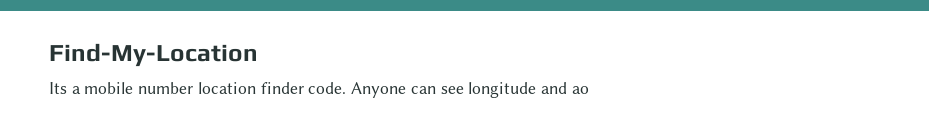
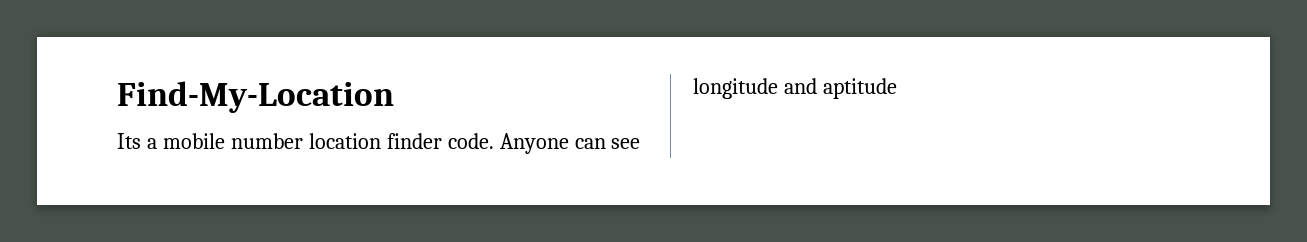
[571,86,589,94] ao -> [822,78,897,99] aptitude

